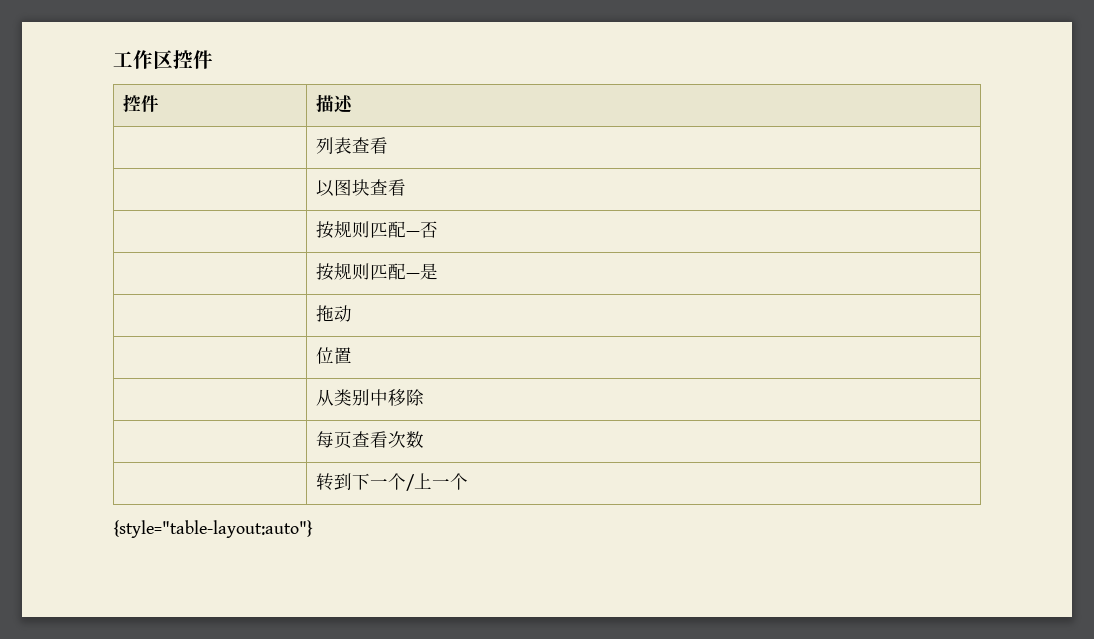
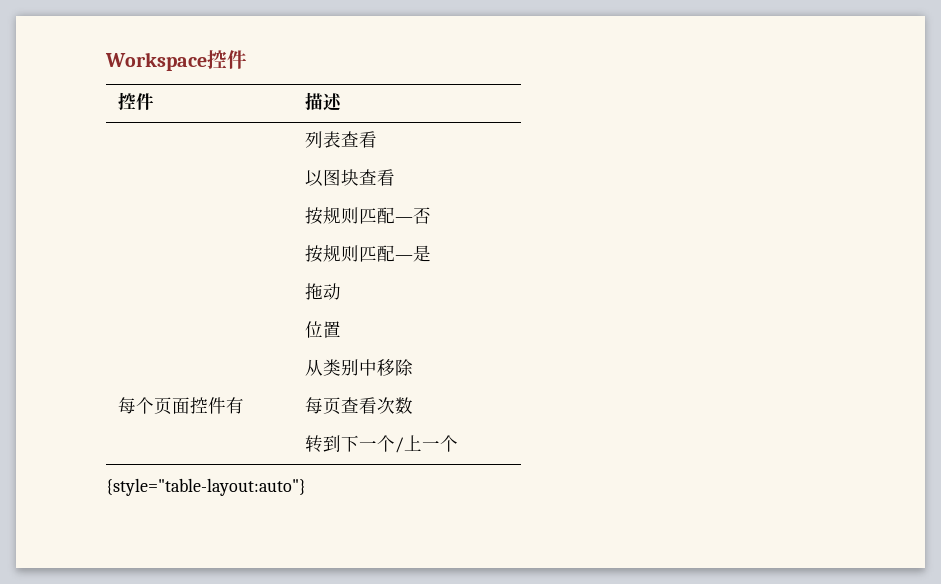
[113,50,173,69] 工作区 -> [105,52,207,71] Workspace
(425, 397) none -> [117,397,244,415] 每个页面控件有

